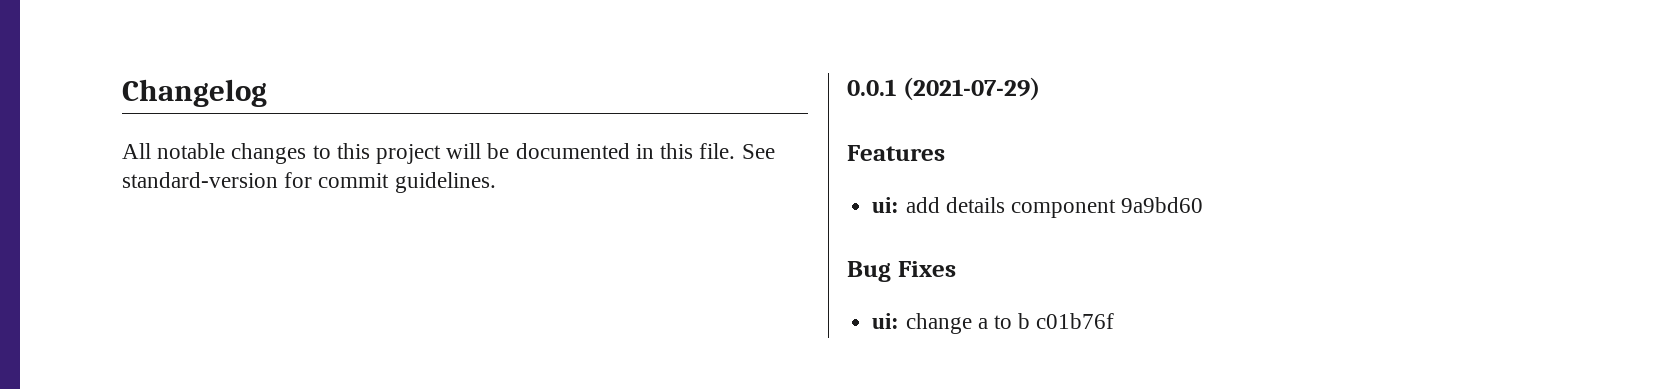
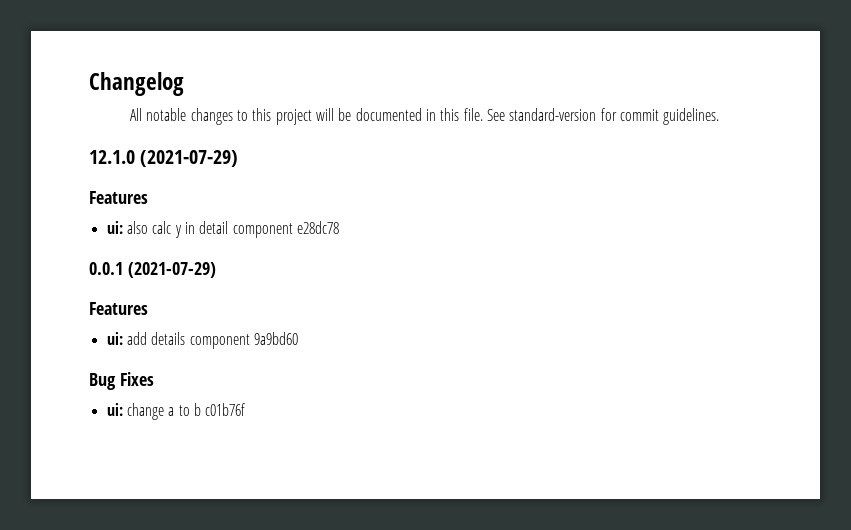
(496, 182) none -> [89,150,239,167] [89,191,148,204] [106,221,339,238] // 12.1.0 (2021-07-29) // Features // ui: also calc y in detail component e28dc78

